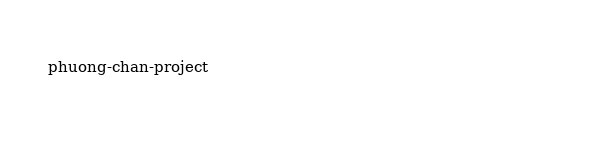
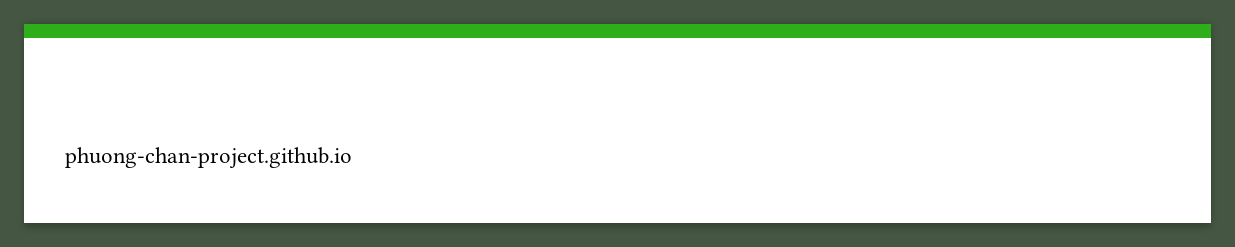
[48,60,208,75] phuong-chan-project -> [65,147,352,169] phuong-chan-project.github.io

